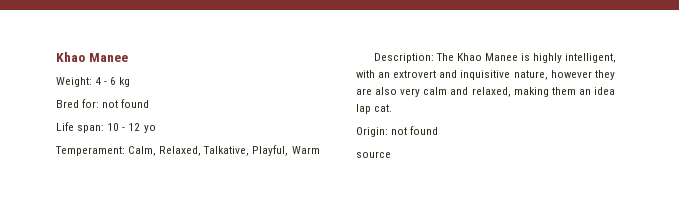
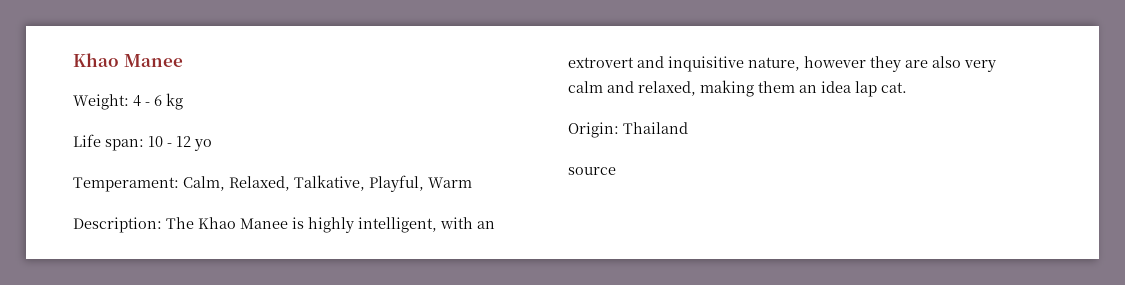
[56,99,150,108] // Bred for: not found -> (183, 101) none
[391,126,439,135] not found -> [623,122,688,134] Thailand

